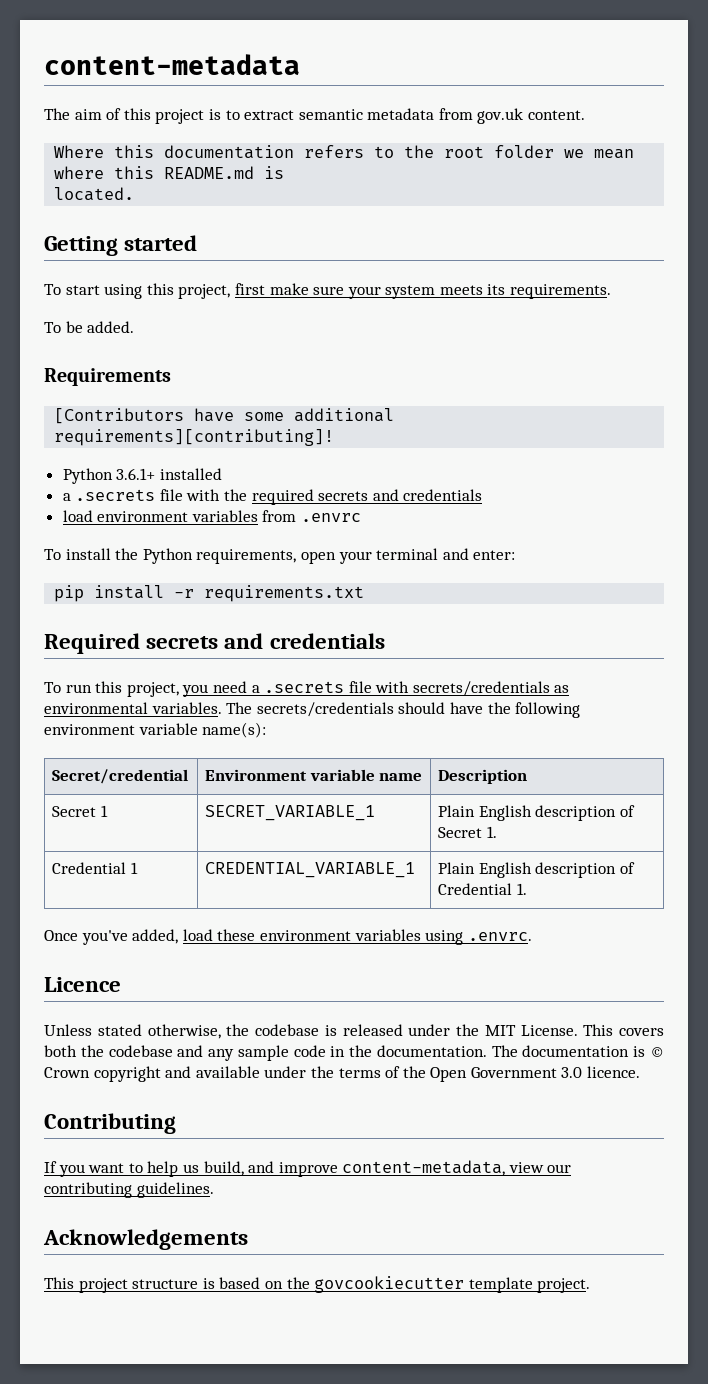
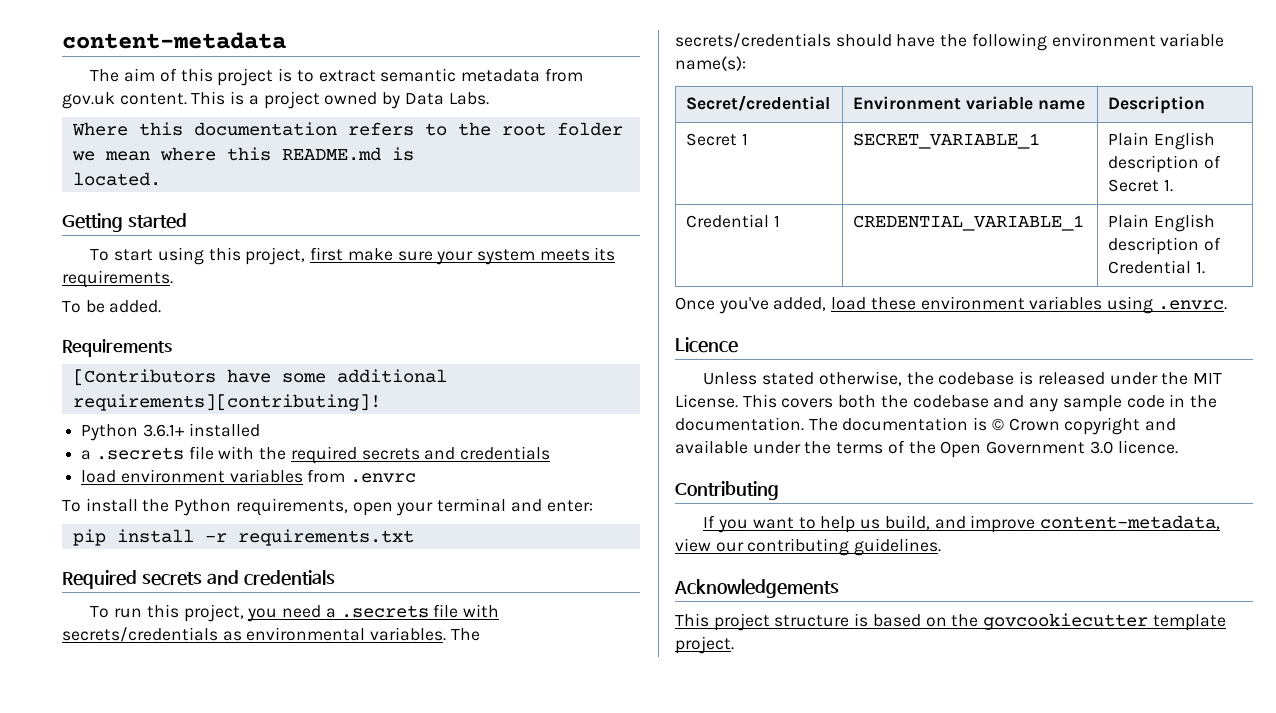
(586, 115) none -> [191,91,489,109] This is a project owned by Data Labs.

